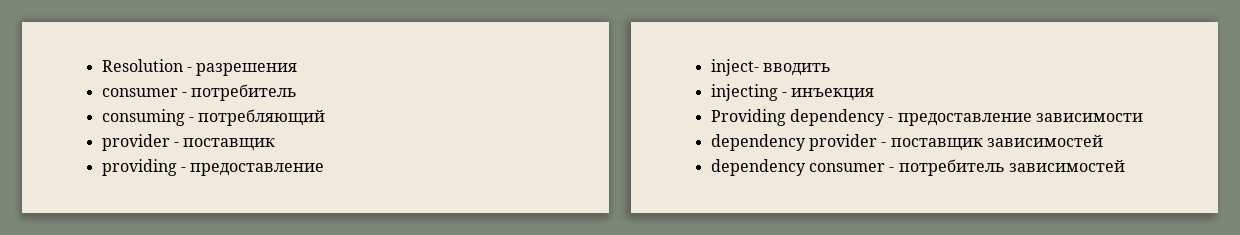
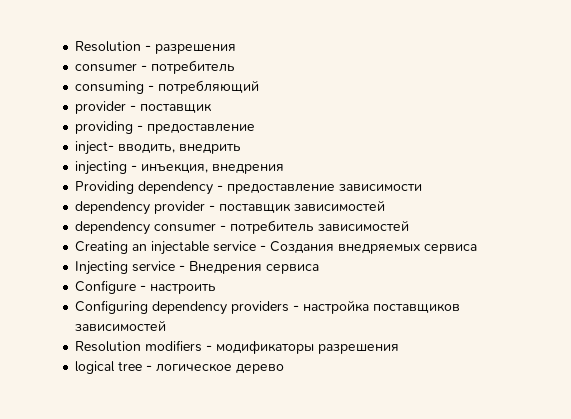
[762,63,831,76] вводить -> [118,144,242,154] вводить, внедрить
[791,88,875,101] инъекция -> [141,163,285,174] инъекция, внедрения
(1125, 166) none -> [75,241,478,255] [75,261,320,275] [75,280,217,294] [75,300,461,315] [75,320,167,331] [75,340,400,354] [75,361,285,374] // Creating an injectable service - Создания внедряемых сервиса // Injecting service - Внедрения сервиса // Configure - настроить // Configuring dependency providers - настройка поставщиков зависимостей // Resolution modifiers - модификаторы разрешения // logical tree - логическое дерево

